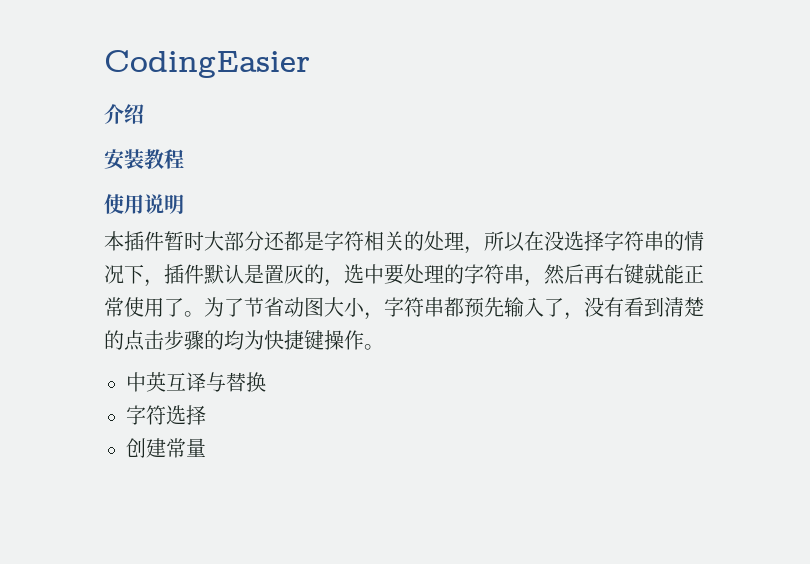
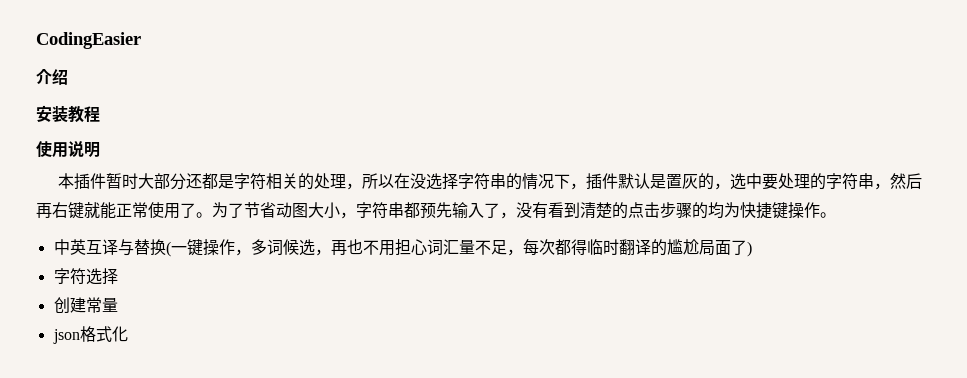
(266, 382) none -> [165,239,752,257] (一键操作，多词候选，再也不用担心词汇量不足，每次都得临时翻译的尴尬局面了)
(206, 447) none -> [52,326,128,344] // json格式化

